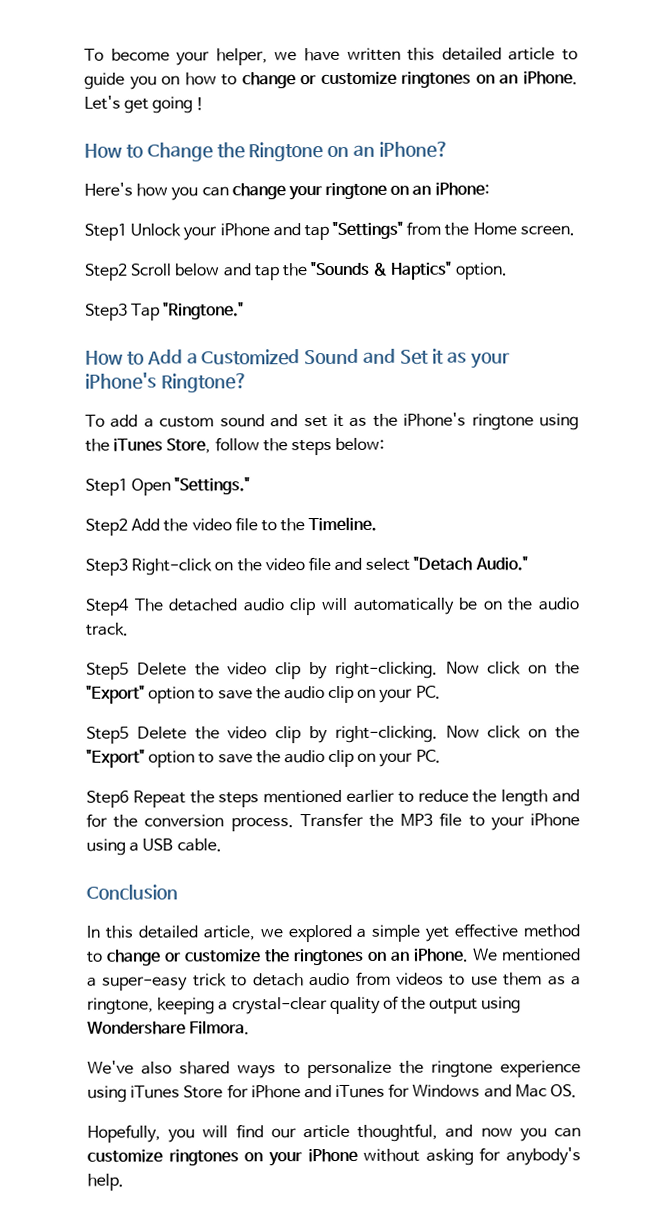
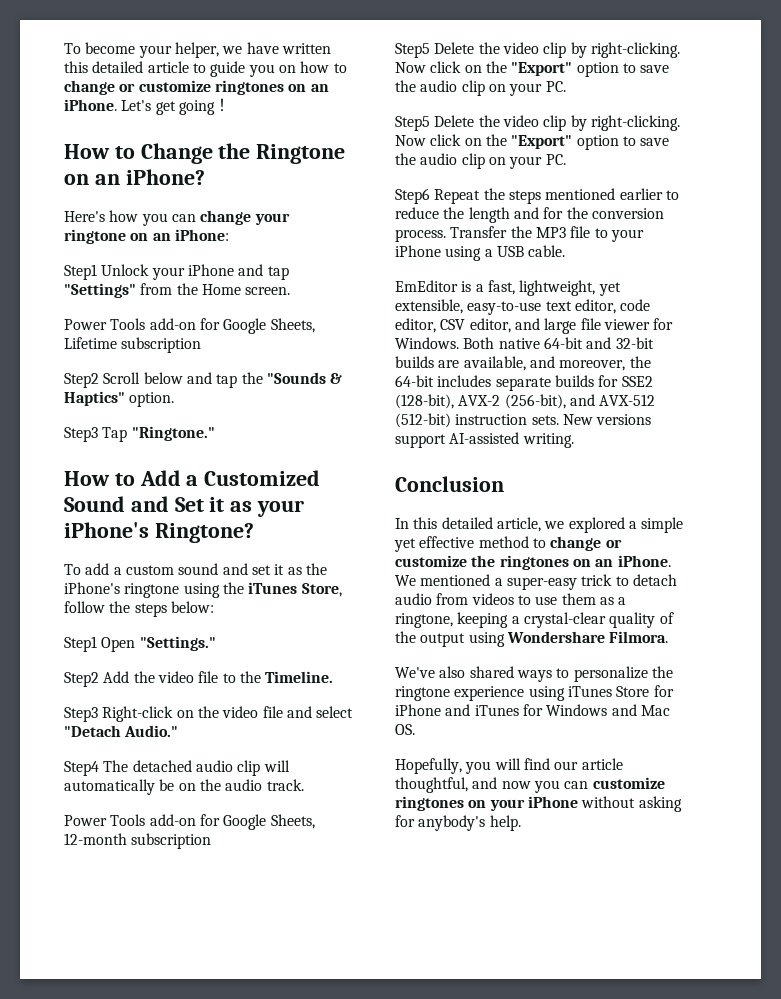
(575, 230) none -> [64,318,315,334] [64,337,202,353] // Power Tools add-on for Google Sheets, Lifetime subscription
(129, 629) none -> [64,814,315,830] [64,833,212,849] // Power Tools add-on for Google Sheets, 12-month subscription
(222, 845) none -> [395,280,621,296] [395,299,651,315] [395,318,674,334] [395,337,654,349] [395,356,651,371] [395,375,653,391] [395,394,656,409] [395,413,652,428] [395,432,574,448] // EmEditor is a fast, lightweight, yet extensible, easy-to-use text editor, code editor, CSV editor, and large file viewer for Windows. Both native 64-bit and 32-bit builds are available, and moreover, the 64-bit includes separate builds for SSE2 (128-bit), AVX-2 (256-bit), and AVX-512 (512-bit) instruction sets. New versions support AI-assisted writing.

